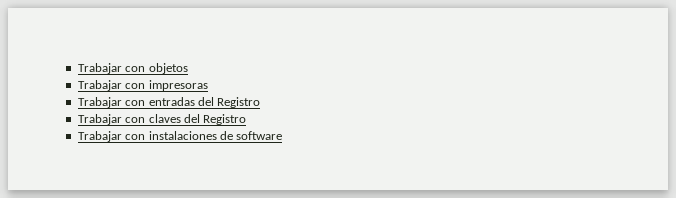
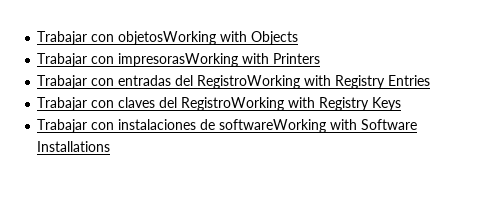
[77,63,188,74] [77,80,208,91] Trabajar con objetos // Trabajar con impresoras -> [37,31,299,45] [37,53,321,67] Trabajar con objetosWorking with Objects // Trabajar con impresorasWorking with Printers
[217,97,261,108] Registro -> [197,75,431,89] RegistroWorking with Registry Entries
[203,114,247,125] Registro -> [181,97,402,111] RegistroWorking with Registry Keys
[236,131,283,140] software -> [219,119,418,133] [37,141,111,152] softwareWorking with Software Installations

